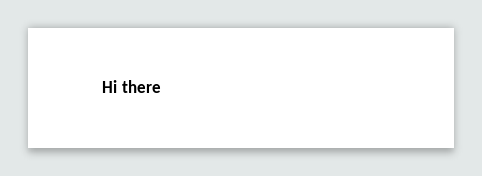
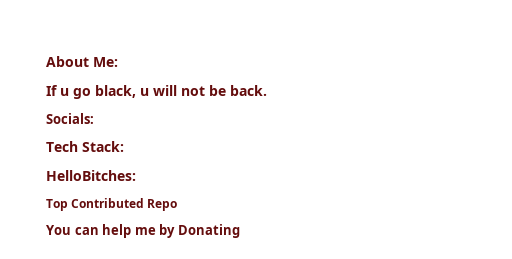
[102,80,161,93] Hi there -> [46,56,118,67] [46,85,267,99] [46,113,94,124] [46,141,124,152] [46,170,136,181] [46,198,178,211] [46,224,240,238] About Me: // If u go black, u will not be back. // Socials: // Tech Stack: // HelloBitches: // Top Contributed Repo // You can help me by Donating

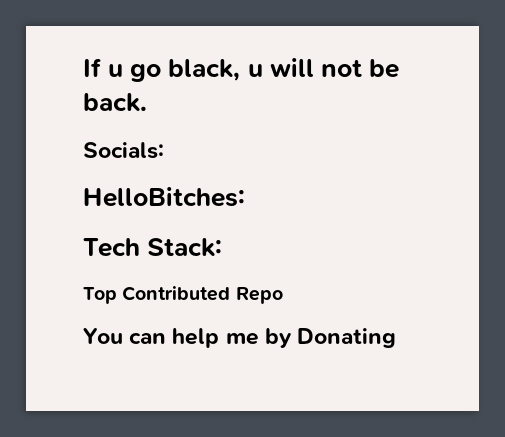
[46,56,118,67] About Me: // -> (83, 67) none
(94, 118) none -> [83,187,245,207] // HelloBitches:
[46,170,136,181] // HelloBitches: -> (223, 247) none

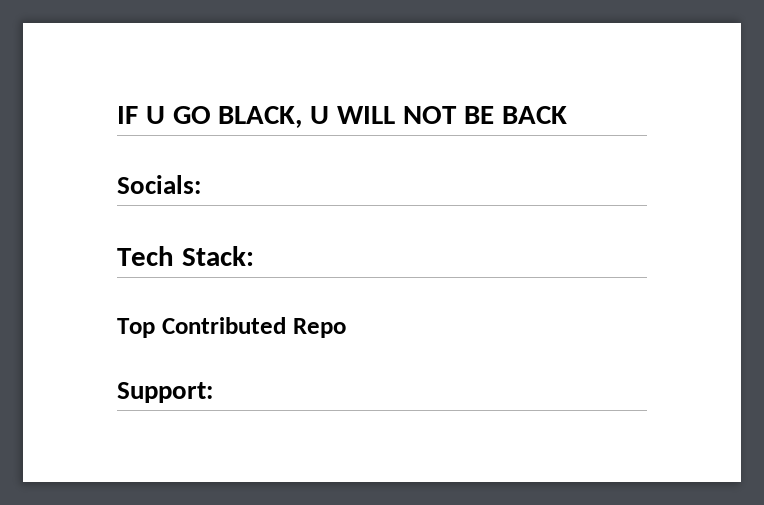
[83,58,400,82] [83,93,147,112] If u go black, u will not be back. -> [117,106,567,128] IF U GO BLACK, U WILL NOT BE BACK
[83,187,245,207] // HelloBitches: -> (201, 184) none
[83,328,397,348] You can help me by Donating -> [117,382,213,403] Support:

